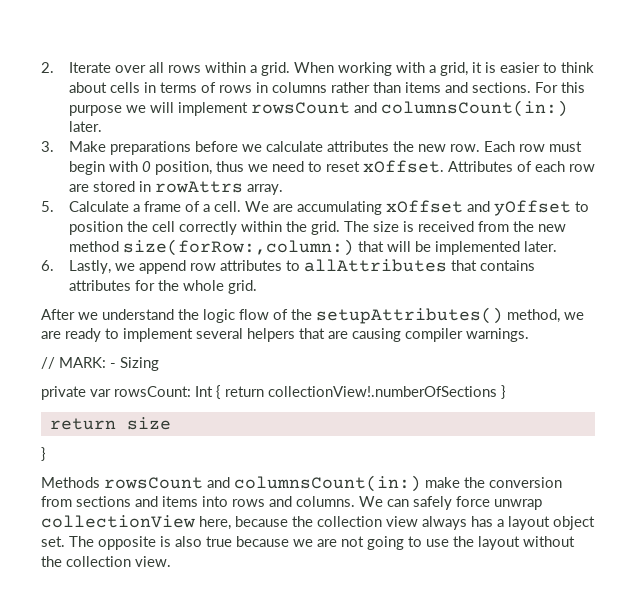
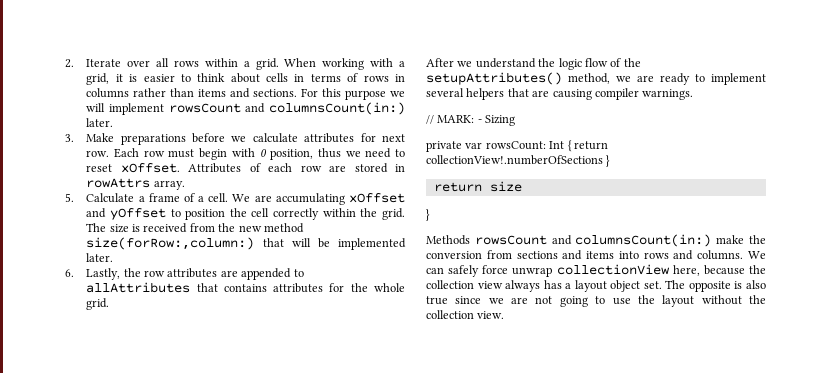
[392,141,446,152] the new -> [360,133,405,142] for next
[114,260,282,274] we append row attributes -> [123,268,292,280] the row attributes are appended
[236,536,289,547] because -> [455,296,482,304] since

